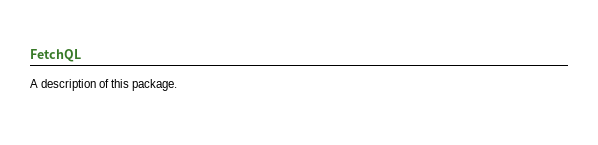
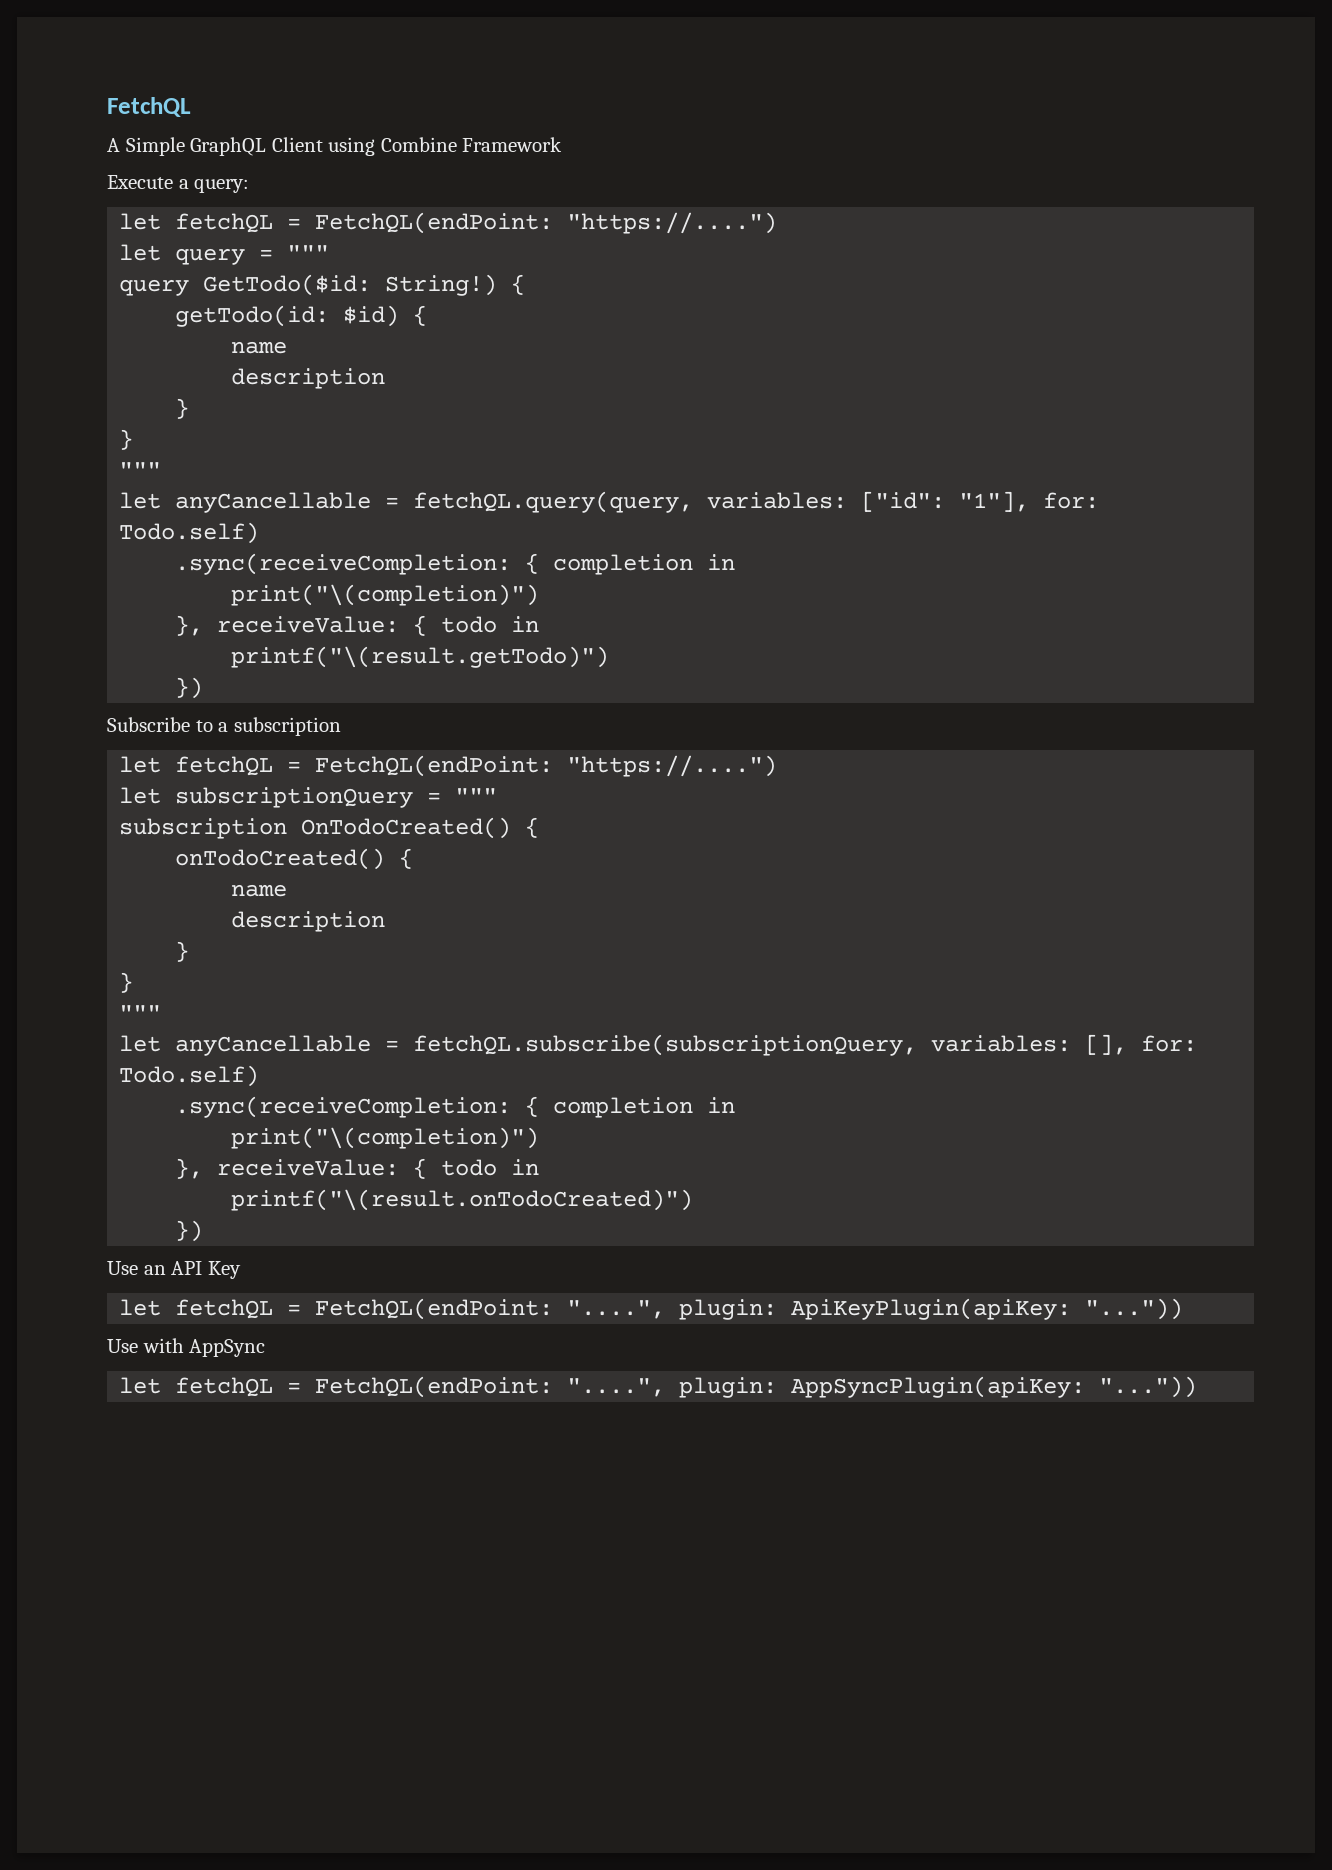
[41,79,178,91] description of this package. -> [125,137,563,156] [107,175,250,193] [119,212,778,234] [119,244,330,265] [119,274,526,296] [175,305,428,327] [231,341,288,354] [231,368,386,389] [175,398,190,419] [119,429,134,450] [119,462,162,477] [119,491,1100,513] [119,522,260,544] [175,553,736,575] [231,584,540,606] [175,615,540,636] [231,646,610,668] [175,677,204,699] [107,717,341,736] [119,755,778,777] [119,787,498,808] [119,817,540,839] [175,848,414,870] [231,884,288,897] [231,911,386,932] [175,941,190,962] [119,972,134,993] [119,1005,162,1020] [119,1034,1198,1056] [119,1065,260,1087] [175,1096,736,1118] [231,1127,540,1149] [175,1158,540,1179] [231,1189,694,1211] [175,1220,204,1242] [107,1261,241,1279] [119,1298,1184,1320] [107,1338,266,1357] [119,1376,1198,1398] Simple GraphQL Client using Combine Framework // Execute a query: // let fetchQL = FetchQL(endPoint: "https://....") // let query = """ // query GetTodo($id: String!) { // getTodo(id: $id) { // name // description // } // } // """ // let anyCancellable = fetchQL.query(query, variables: ["id": "1"], for: Todo.self) // .sync(receiveCompletion: { completion in // print("\(completion)") // }, receiveValue: { todo in // printf("\(result.getTodo)") // }) // Subscribe to a subscription // let fetchQL = FetchQL(endPoint: "https://....") // let subscriptionQuery = """ // subscription OnTodoCreated() { // onTodoCreated() { // name // description // } // } // """ // let anyCancellable = fetchQL.subscribe(subscriptionQuery, variables: [], for: Todo.self) // .sync(receiveCompletion: { completion in // print("\(completion)") // }, receiveValue: { todo in // printf("\(result.onTodoCreated)") // }) // Use an API Key // let fetchQL = FetchQL(endPoint: "....", plugin: ApiKeyPlugin(apiKey: "...")) // Use with AppSync // let fetchQL = FetchQL(endPoint: "....", plugin: AppSyncPlugin(apiKey: "..."))

